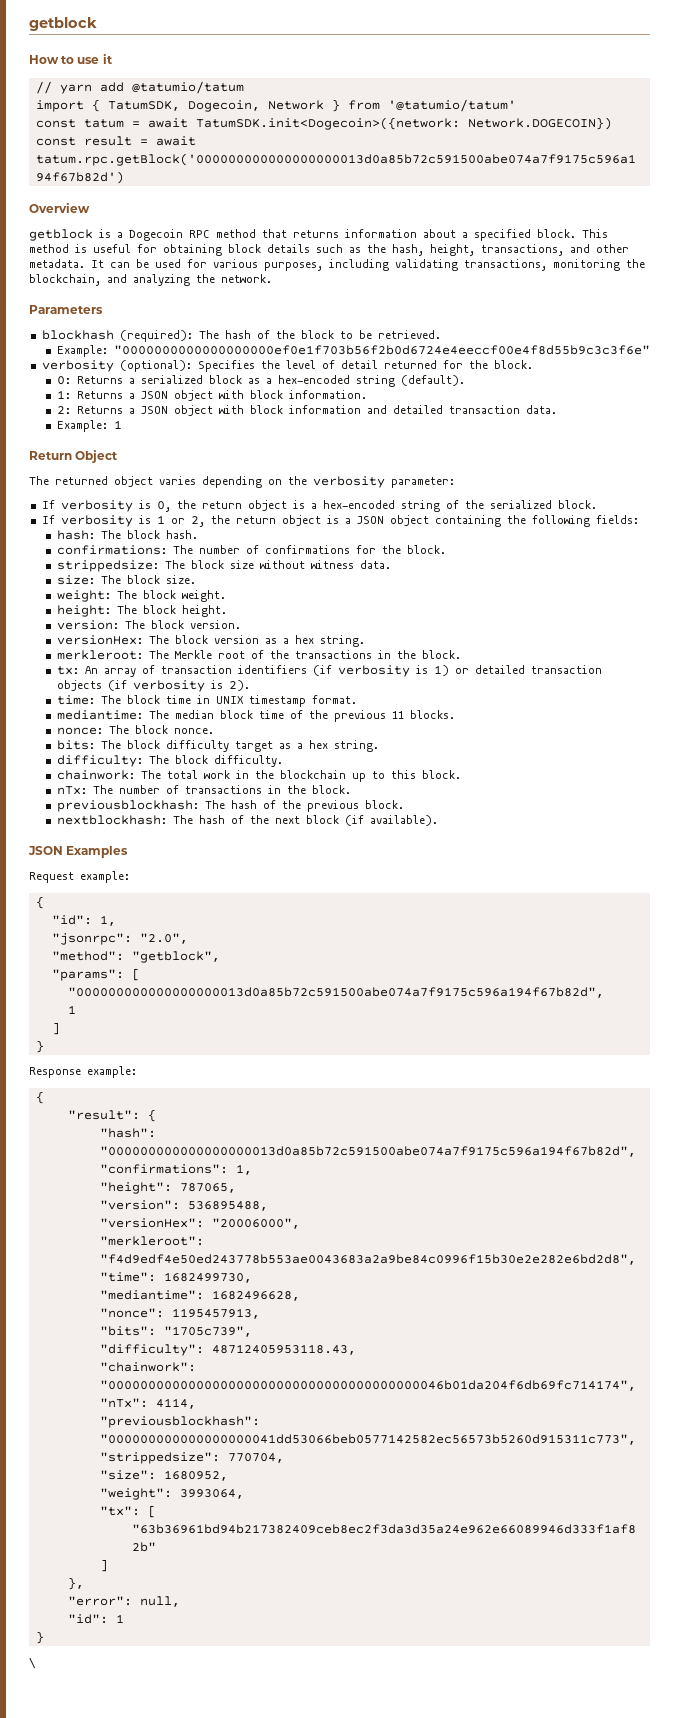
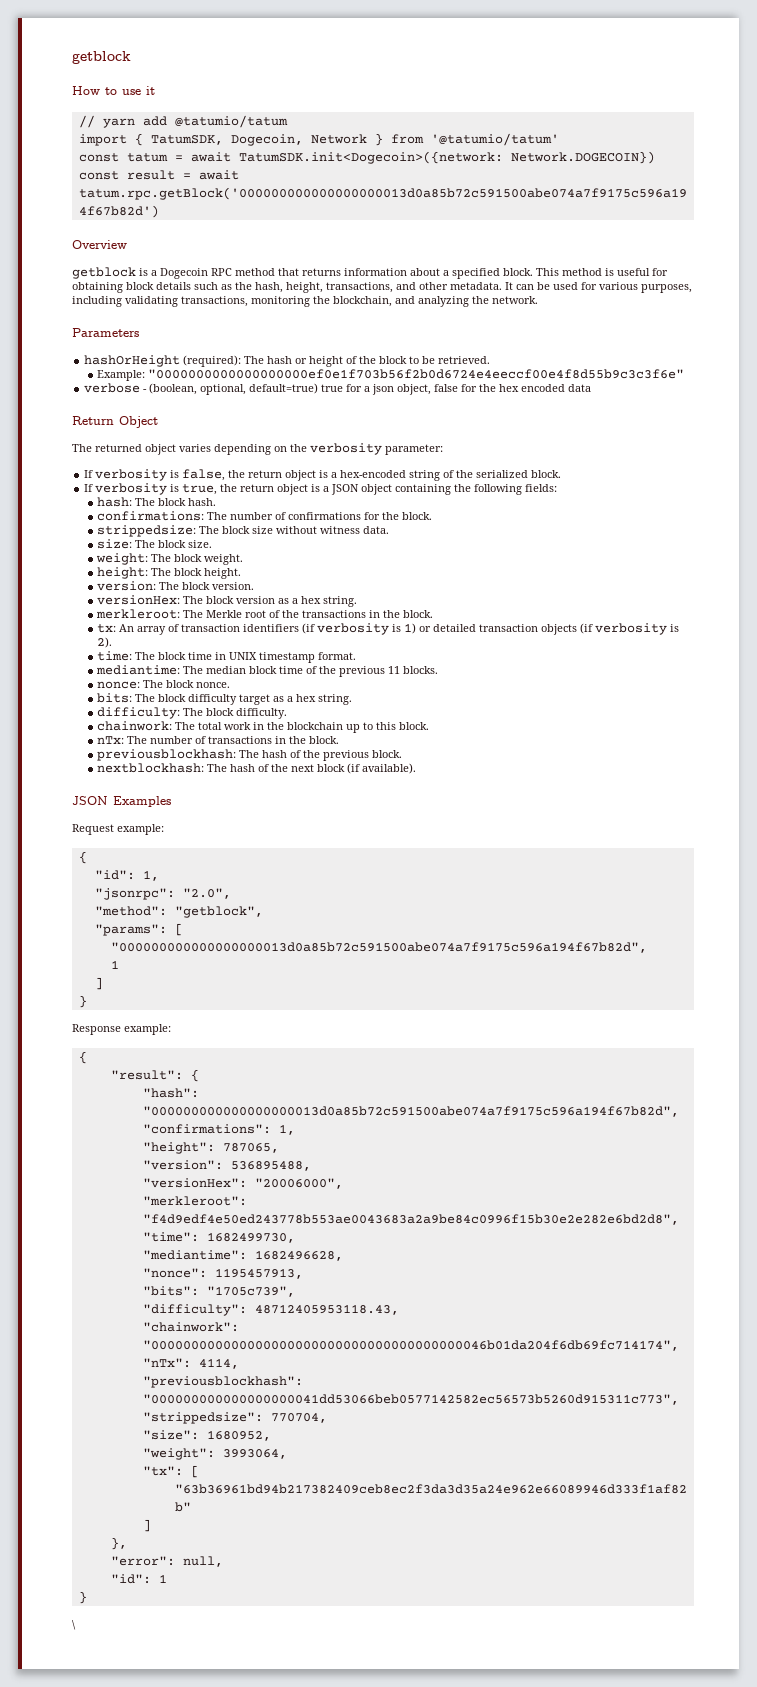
[41,330,114,340] blockhash -> [84,355,181,367] hashOrHeight
(251, 334) none -> [295,356,344,367] or height
[41,360,533,372] [56,375,465,387] [56,390,367,401] [56,405,557,416] [56,420,122,432] verbosity (optional): Specifies the level of detail returned for the block. // 0: Returns a serialized block as a hex-encoded string (default). // 1: Returns a JSON object with block information. // 2: Returns a JSON object with block information and detailed transaction data. // Example: 1 -> [84,383,592,395] verbose - (boolean, optional, default=true) true for a json object, false for the hex encoded data
[156,501,171,512] 0, -> [182,469,226,481] false,
[156,515,205,527] 1 or 2, -> [182,484,218,495] true,

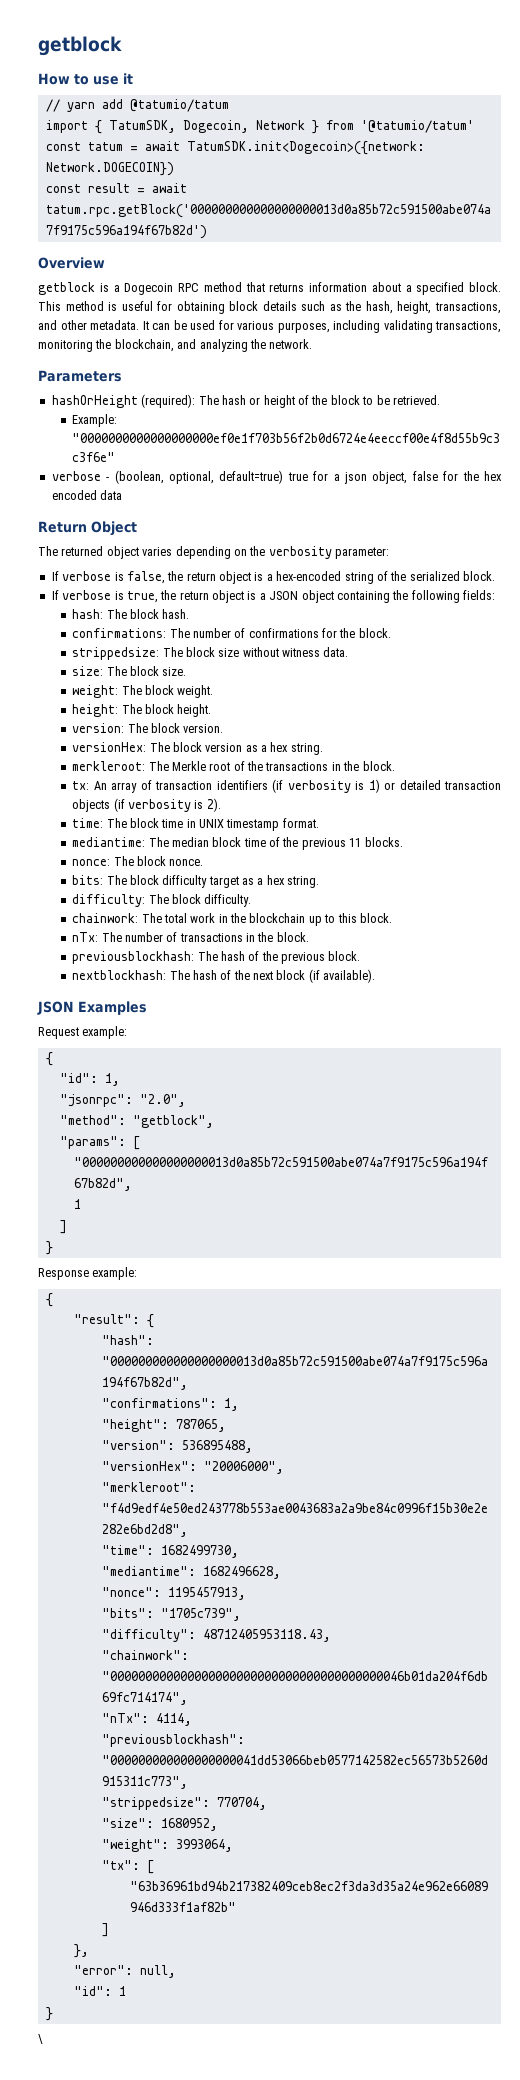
[95,469,168,481] verbosity -> [62,571,112,581] verbose
[95,483,168,495] verbosity -> [62,590,112,600] verbose

